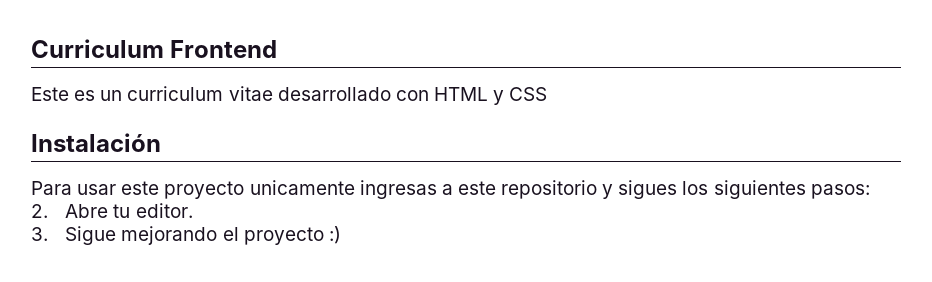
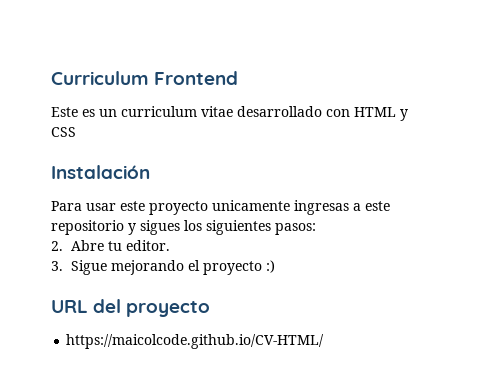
(341, 235) none -> [51,299,211,317] [66,334,325,349] // URL del proyecto // https://maicolcode.github.io/CV-HTML/

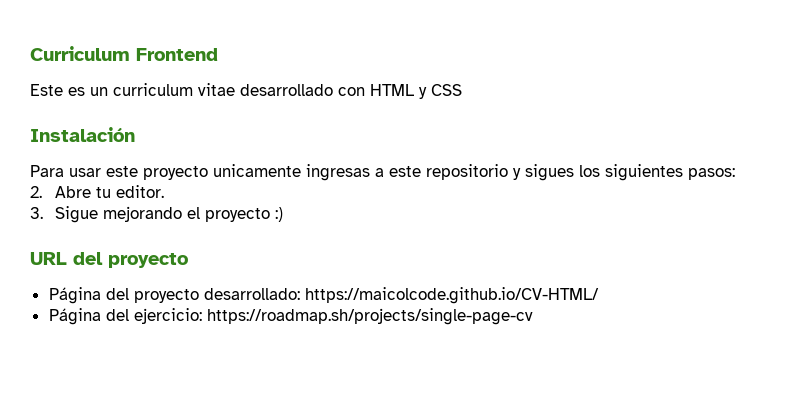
[66,334,325,349] https://maicolcode.github.io/CV-HTML/ -> [48,287,599,304] [48,308,533,325] Página del proyecto desarrollado: https://maicolcode.github.io/CV-HTML/ // Página del ejercicio: https://roadmap.sh/projects/single-page-cv

